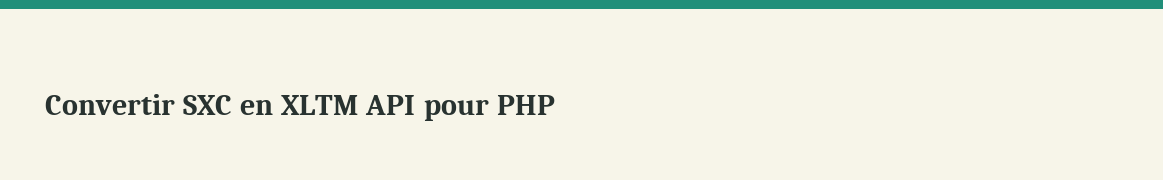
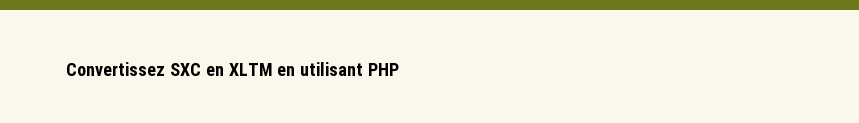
[45,94,175,115] Convertir -> [66,62,165,76] Convertissez
[365,95,489,121] API pour -> [277,62,364,76] en utilisant

